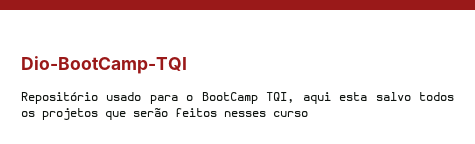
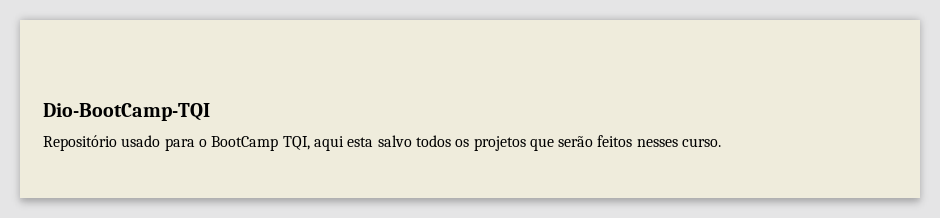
[273,111,308,117] curso -> [682,138,722,147] curso.

